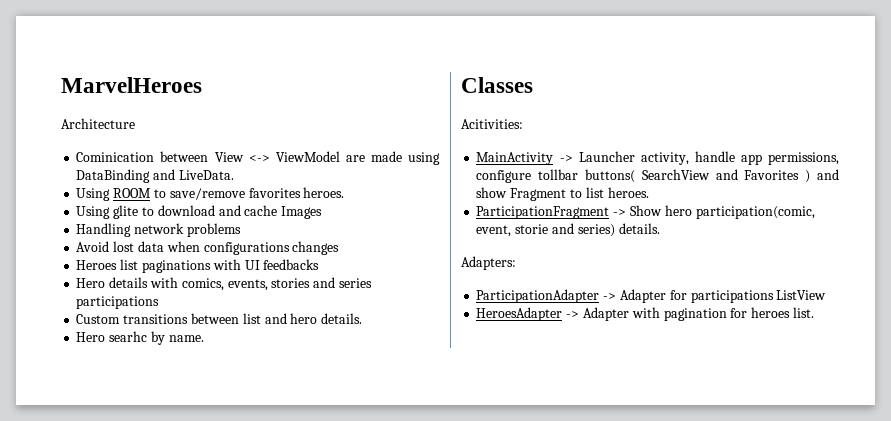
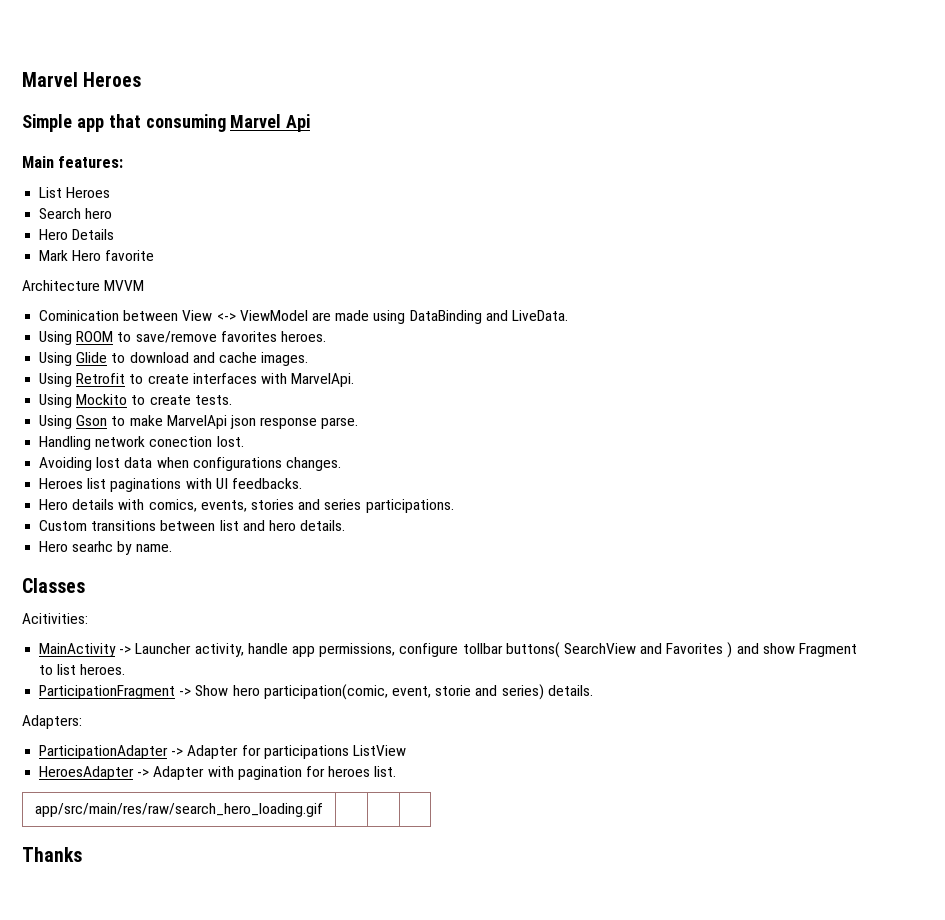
[61,77,202,93] MarvelHeroes -> [22,72,142,87] [22,114,311,132] [22,156,124,168] [39,187,111,198] [39,208,113,219] [39,229,115,240] [39,250,155,261] Marvel Heroes // Simple app that consuming Marvel Api // Main features: // List Heroes // Search hero // Hero Details // Mark Hero favorite
(135, 123) none -> [104,280,145,291] MVVM
[113,205,139,219] glite -> [76,352,108,363] Glide
[281,206,323,219] Images -> [261,352,309,366] [39,373,355,387] [39,394,232,408] [39,415,359,429] images. // Using Retrofit to create interfaces with MarvelApi. // Using Mockito to create tests. // Using Gson to make MarvelApi json response parse.
[186,223,241,237] [76,241,110,252] problems // Avoid -> [149,436,244,447] [39,457,93,471] conection lost. // Avoiding
[292,241,340,255] changes -> [285,457,341,471] changes.
[263,259,320,270] feedbacks -> [231,478,302,489] feedbacks.
[76,296,160,309] participations -> [365,499,454,513] participations.
(814, 312) none -> [34,803,323,817] [22,847,82,862] // app/src/main/res/raw/search_hero_loading.gif | | | // Thanks

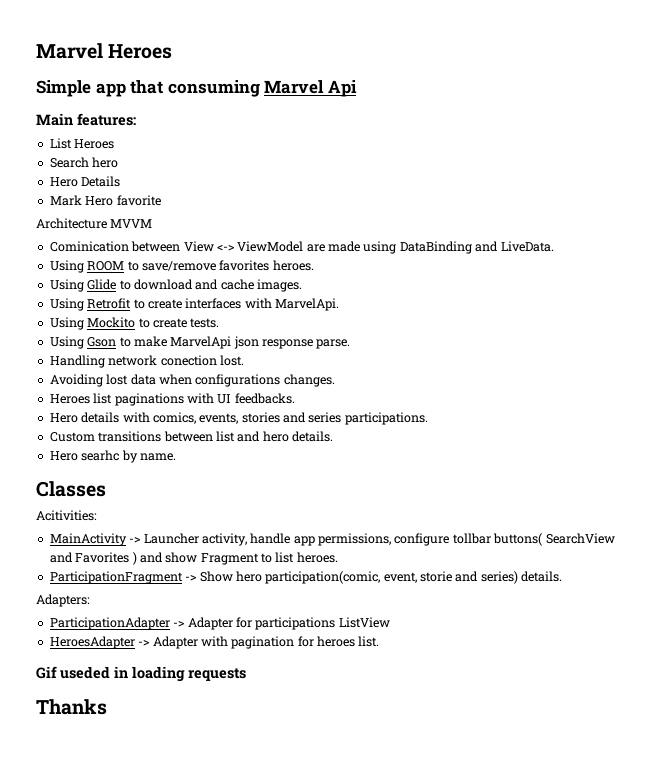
[34,803,323,817] // app/src/main/res/raw/search_hero_loading.gif | | | -> [36,666,246,682] // Gif useded in loading requests

